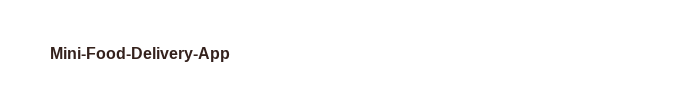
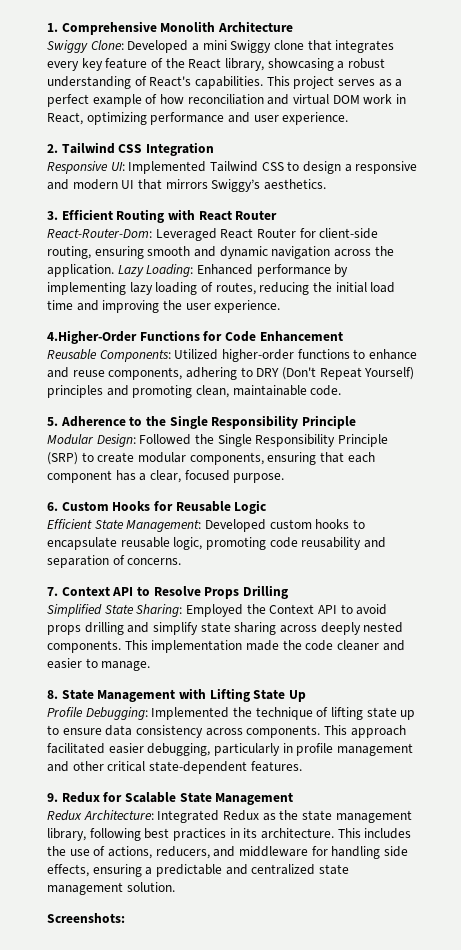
[50,47,230,62] Mini-Food-Delivery-App -> [47,21,293,35] [47,40,395,53] [47,58,385,71] [47,76,403,89] [47,94,406,107] [47,112,349,125] [47,142,214,156] [47,161,418,174] [47,179,326,192] [47,209,278,223] [47,228,379,241] [47,246,394,259] [47,264,349,277] [47,282,396,295] [47,300,281,313] [47,330,343,344] [47,349,417,362] [47,367,415,380] [47,385,342,398] [47,415,356,429] [47,434,388,447] [47,452,375,465] [47,470,285,483] [47,500,267,514] [47,519,365,532] [47,537,386,550] [47,555,182,568] [47,585,288,599] [47,604,388,617] [47,622,404,635] [47,640,405,653] [47,658,151,671] [47,688,306,702] [47,707,416,720] [47,725,406,738] [47,743,413,756] [47,761,302,774] [47,792,294,805] [47,810,412,823] [47,828,412,841] [47,846,408,859] [47,864,349,877] [47,882,175,895] [47,913,125,923] 1. Comprehensive Monolith Architecture // Swiggy Clone: Developed a mini Swiggy clone that integrates every key feature of the React library, showcasing a robust understanding of React's capabilities. This project serves as a perfect example of how reconciliation and virtual DOM work in React, optimizing performance and user experience. // 2. Tailwind CSS Integration // Responsive UI: Implemented Tailwind CSS to design a responsive and modern UI that mirrors Swiggy’s aesthetics. // 3. Efficient Routing with React Router // React-Router-Dom: Leveraged React Router for client-side routing, ensuring smooth and dynamic navigation across the application. Lazy Loading: Enhanced performance by implementing lazy loading of routes, reducing the initial load time and improving the user experience. // 4.Higher-Order Functions for Code Enhancement // Reusable Components: Utilized higher-order functions to enhance and reuse components, adhering to DRY (Don't Repeat Yourself) principles and promoting clean, maintainable code. // 5. Adherence to the Single Responsibility Principle // Modular Design: Followed the Single Responsibility Principle (SRP) to create modular components, ensuring that each component has a clear, focused purpose. // 6. Custom Hooks for Reusable Logic // Efficient State Management: Developed custom hooks to encapsulate reusable logic, promoting code reusability and separation of concerns. // 7. Context API to Resolve Props Drilling // Simplified State Sharing: Employed the Context API to avoid props drilling and simplify state sharing across deeply nested components. This implementation made the code cleaner and easier to manage. // 8. State Management with Lifting State Up // Profile Debugging: Implemented the technique of lifting state up to ensure data consistency across components. This approach facilitated easier debugging, particularly in profile management and other critical state-dependent features. // 9. Redux for Scalable State Management // Redux Architecture: Integrated Redux as the state management library, following best practices in its architecture. This includes the use of actions, reducers, and middleware for handling side effects, ensuring a predictable and centralized state management solution. // Screenshots:

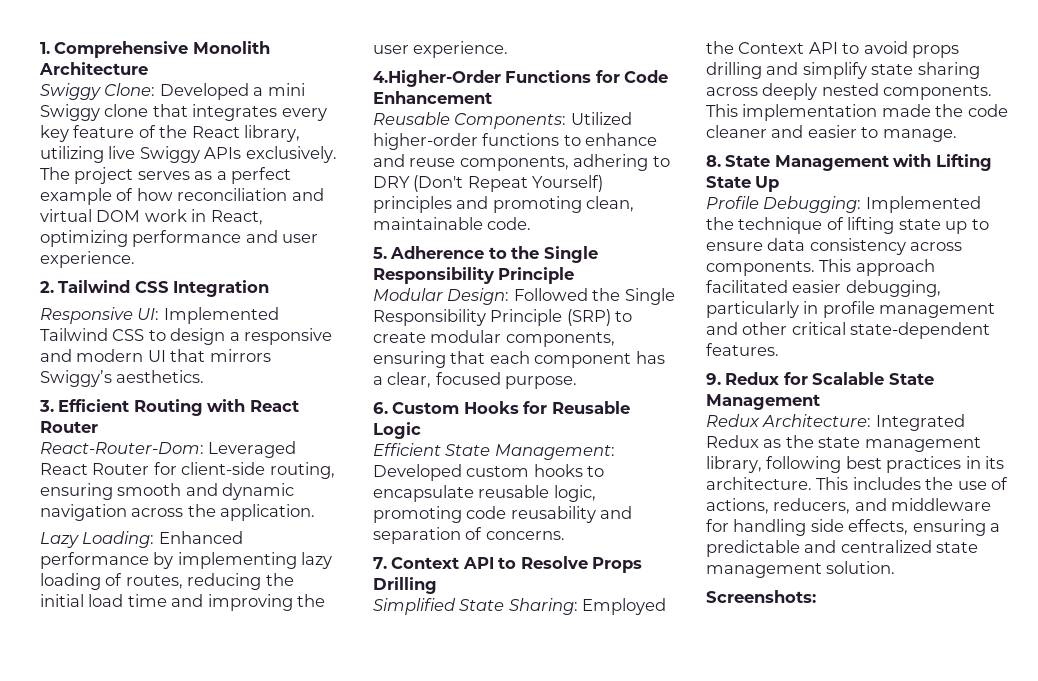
[267,58,385,71] [47,76,290,89] showcasing a robust understanding of React's capabilities. This -> [40,146,337,163] [40,167,70,180] utilizing live Swiggy APIs exclusively. The
(114, 270) none -> (316, 512) //

